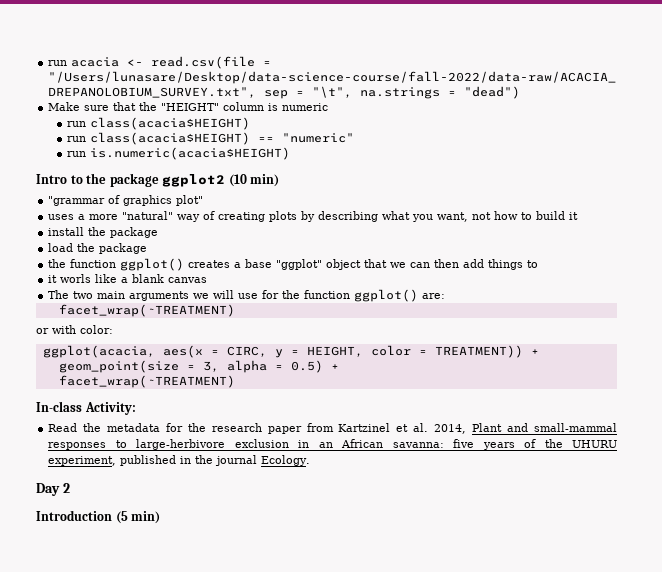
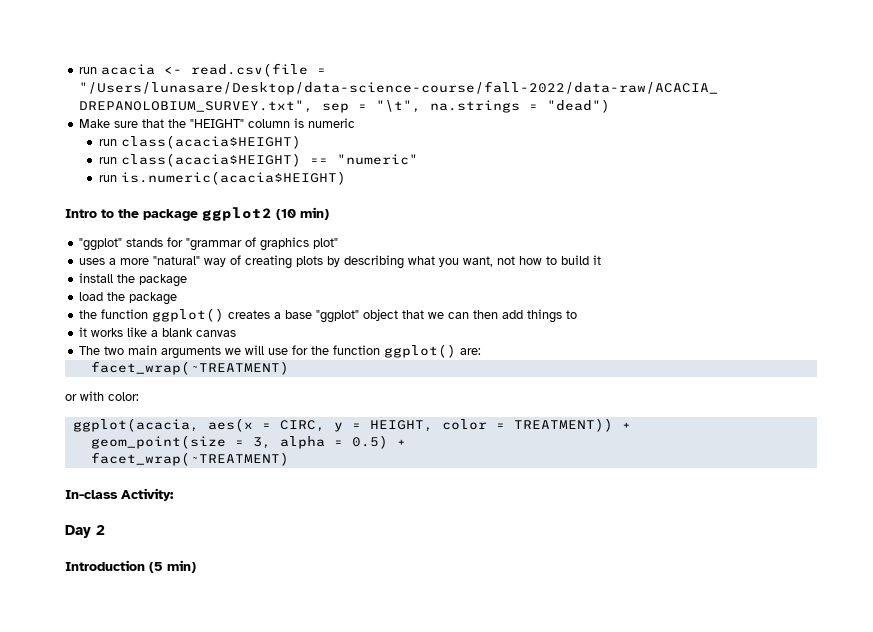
(280, 180) none -> [79,237,184,251] "ggplot" stands for
[60,274,92,283] worls -> [91,328,124,337] works
[48,423,617,434] [48,439,618,450] [48,455,311,466] // Read the metadata for the research paper from Kartzinel et al. 2014, Plant and small-mammal responses to large-herbivore exclusion in an African savanna: five years of the UHURU experiment, published in the journal Ecology. -> (174, 494) none

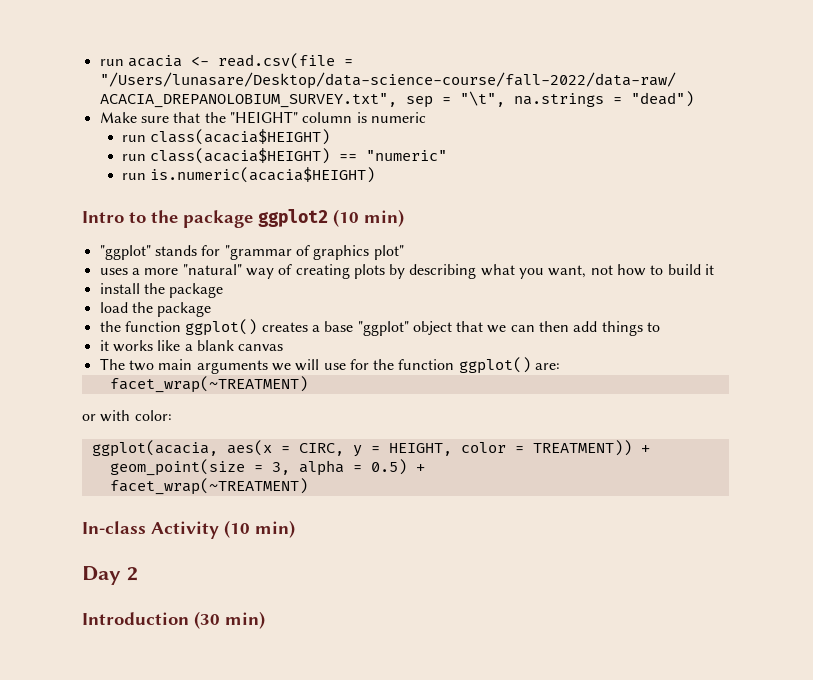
[121,488,174,501] Activity: -> [151,520,295,539] Activity (10 min)
[149,562,163,573] (5 -> [194,611,220,629] (30

